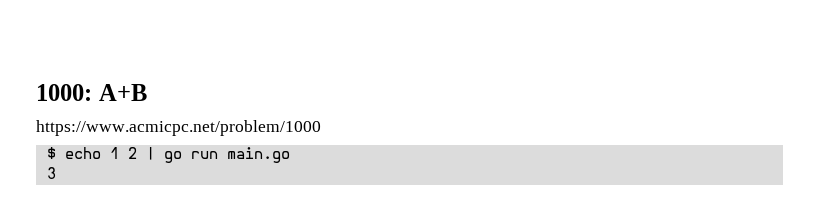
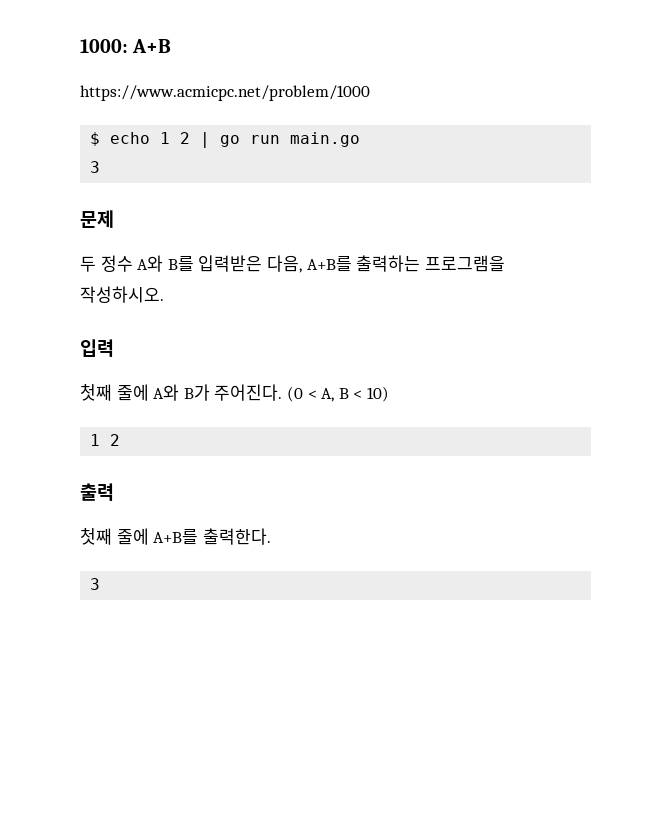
(56, 173) none -> [80,210,114,228] [80,255,505,273] [80,286,164,303] [80,339,114,357] [80,384,389,402] [90,434,121,446] [80,483,114,501] [80,528,271,545] [90,578,101,590] // 문제 // 두 정수 A와 B를 입력받은 다음, A+B를 출력하는 프로그램을 작성하시오. // 입력 // 첫째 줄에 A와 B가 주어진다. (0 < A, B < 10) // 1 2 // 출력 // 첫째 줄에 A+B를 출력한다. // 3

